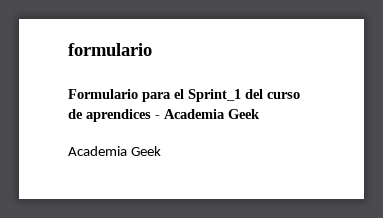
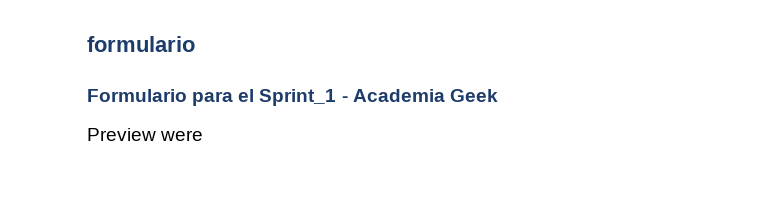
[245,89,300,99] [68,109,151,122] del curso de aprendices -> (337, 97) none
[68,146,161,156] Academia Geek -> [87,128,204,141] Preview were

